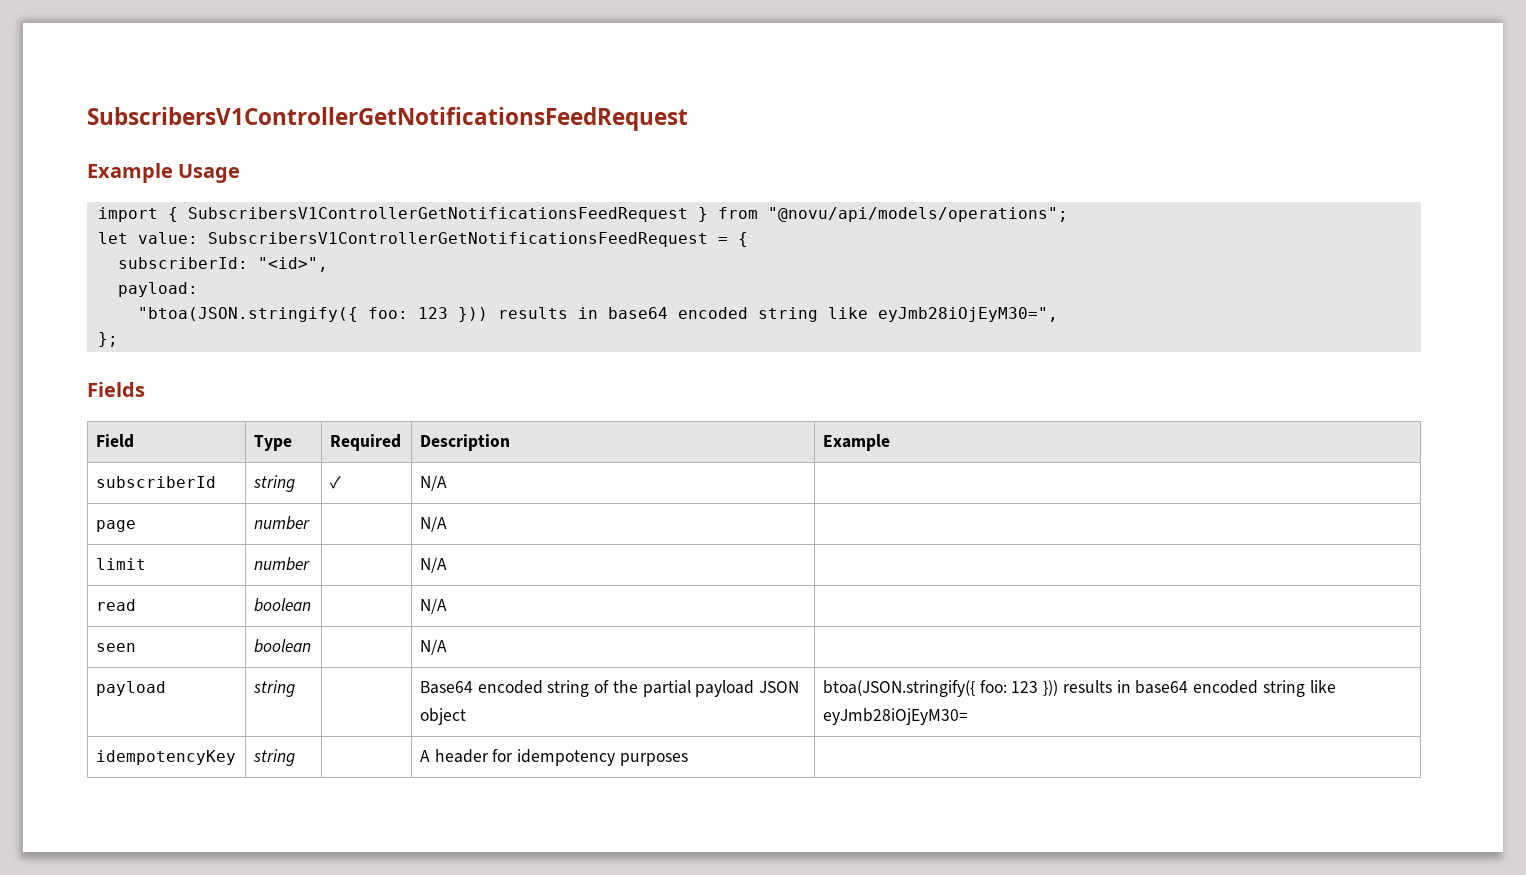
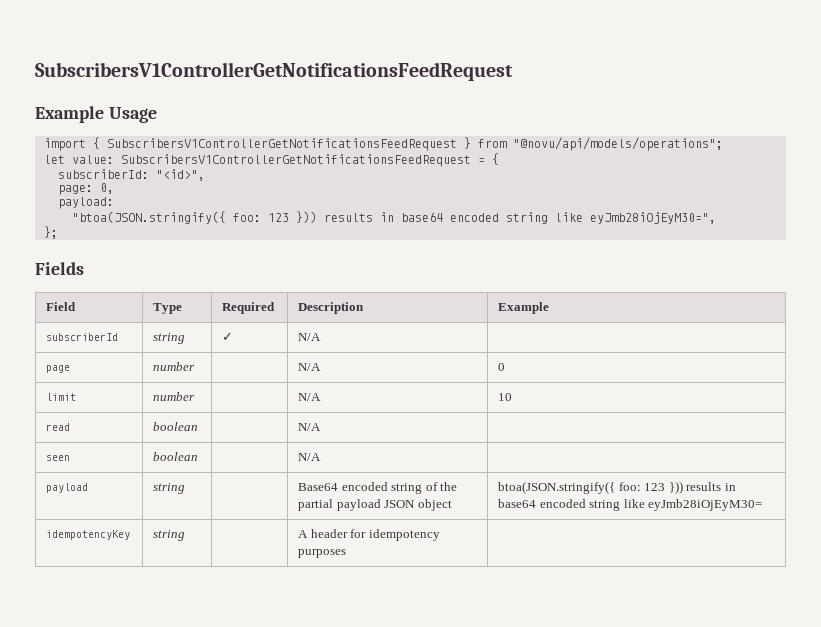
(328, 264) none -> [57,183,114,195] // page: 0,
(447, 524) none -> [498,363,506,371] 0
(447, 565) none -> [498,393,513,401] 10

